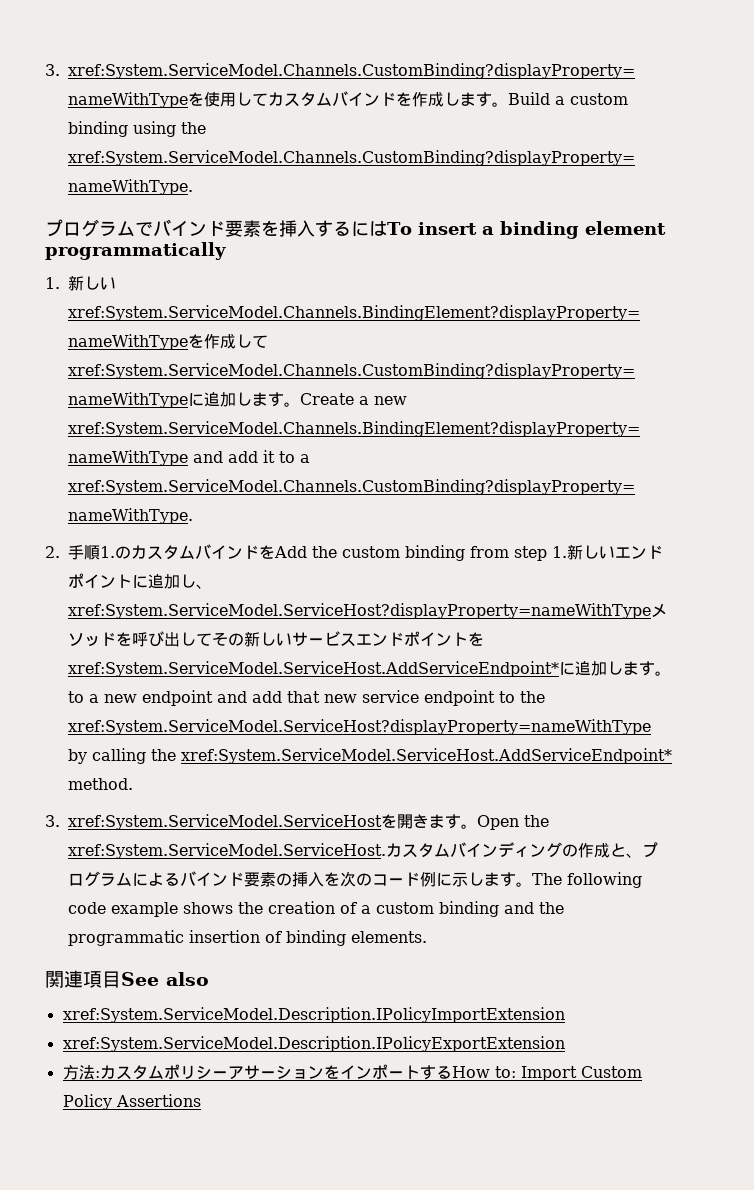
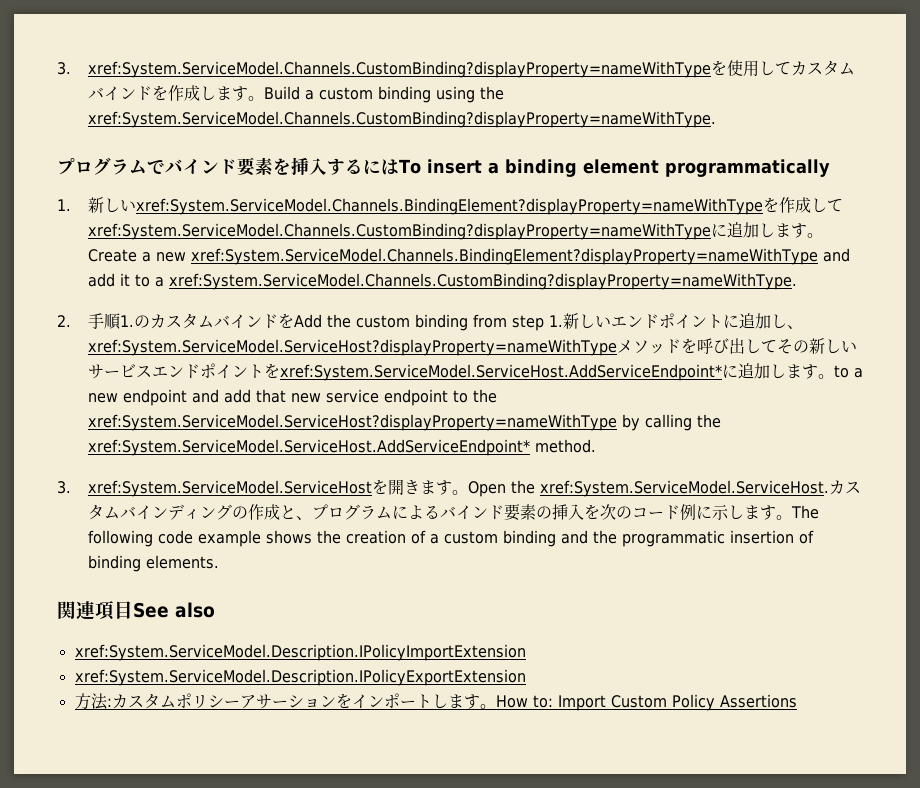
[419,1065,452,1080] する -> [431,694,496,709] します。

